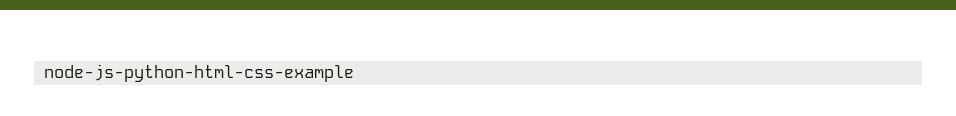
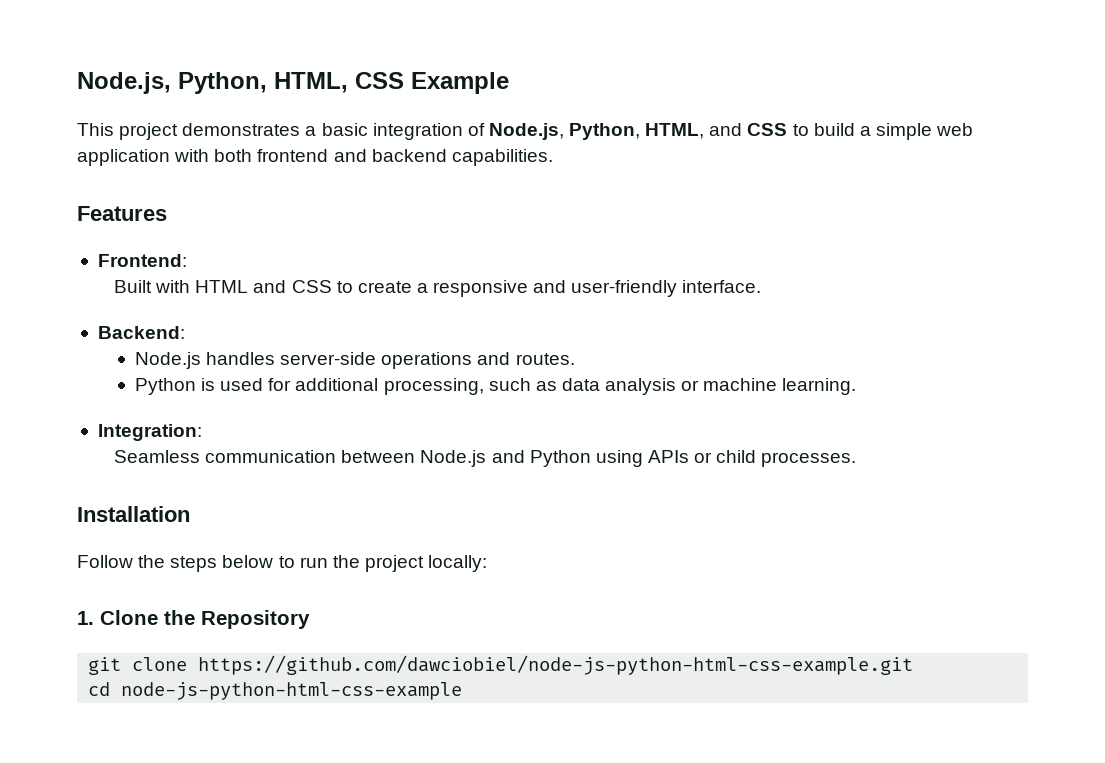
(43, 73) none -> [77,72,509,94] [77,123,974,140] [77,149,553,166] [77,206,167,221] [97,254,187,267] [114,280,762,297] [97,326,185,339] [134,352,575,369] [134,378,857,395] [97,424,202,441] [114,450,857,467] [77,506,190,522] [77,555,488,572] [77,610,310,629] [88,655,914,675] [88,682,111,696] Node.js, Python, HTML, CSS Example // This project demonstrates a basic integration of Node.js, Python, HTML, and CSS to build a simple web application with both frontend and backend capabilities. // Features // Frontend: // Built with HTML and CSS to create a responsive and user-friendly interface. // Backend: // Node.js handles server-side operations and routes. // Python is used for additional processing, such as data analysis or machine learning. // Integration: // Seamless communication between Node.js and Python using APIs or child processes. // Installation // Follow the steps below to run the project locally: // 1. Clone the Repository // git clone https://github.com/dawciobiel/node-js-python-html-css-example.git // cd

